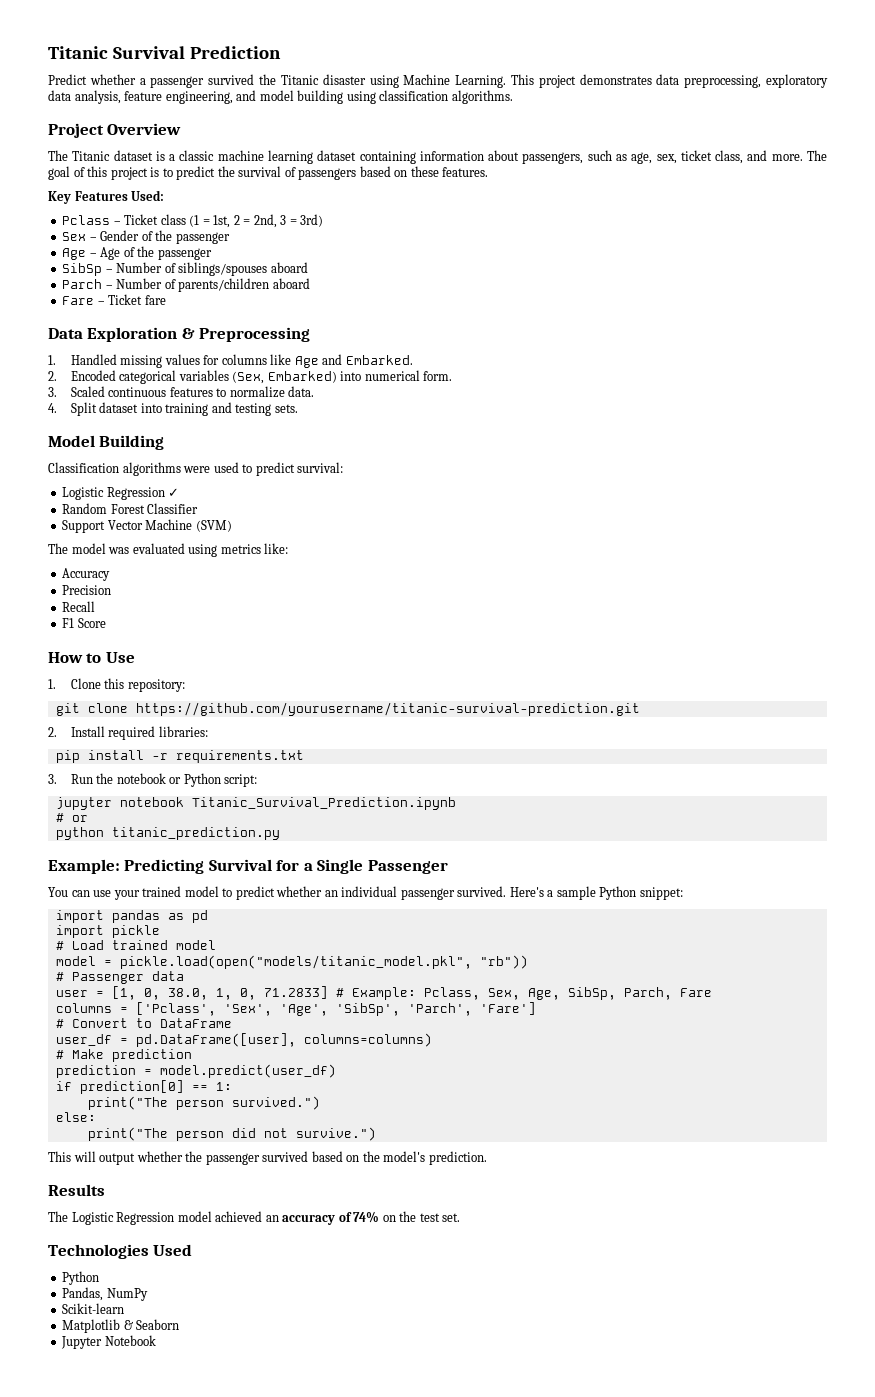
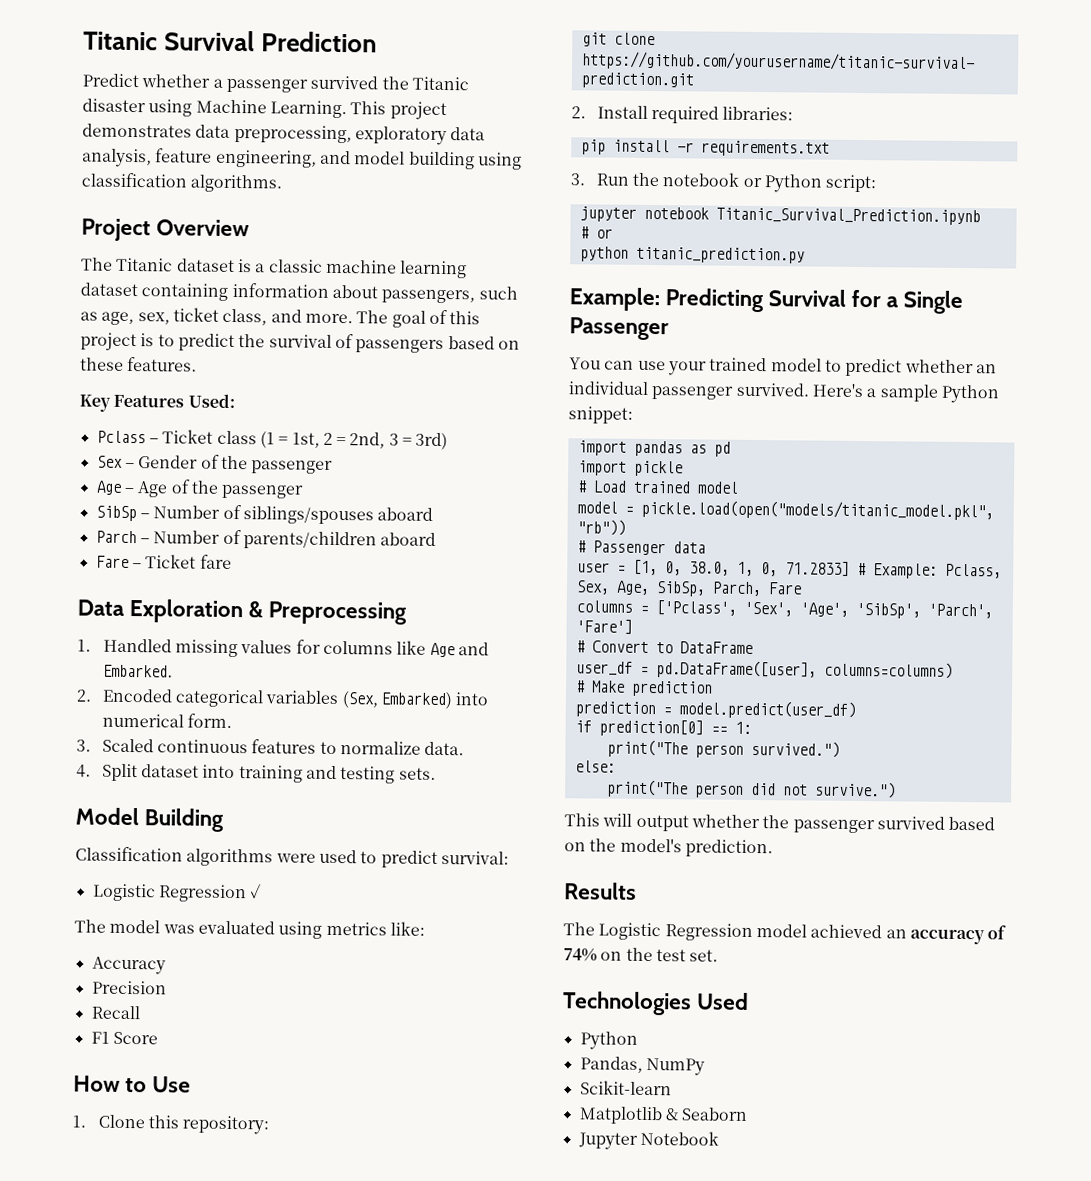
[62,503,199,514] [62,519,232,533] // Random Forest Classifier // Support Vector Machine (SVM) -> (262, 891) none

